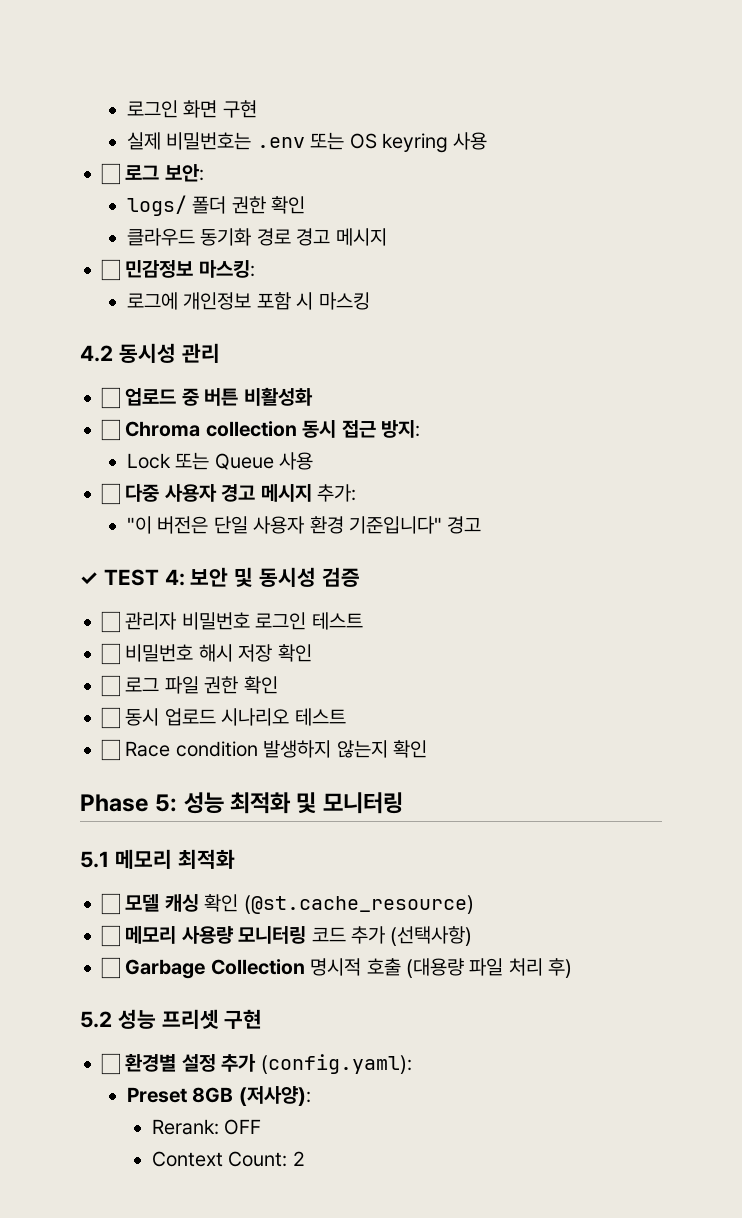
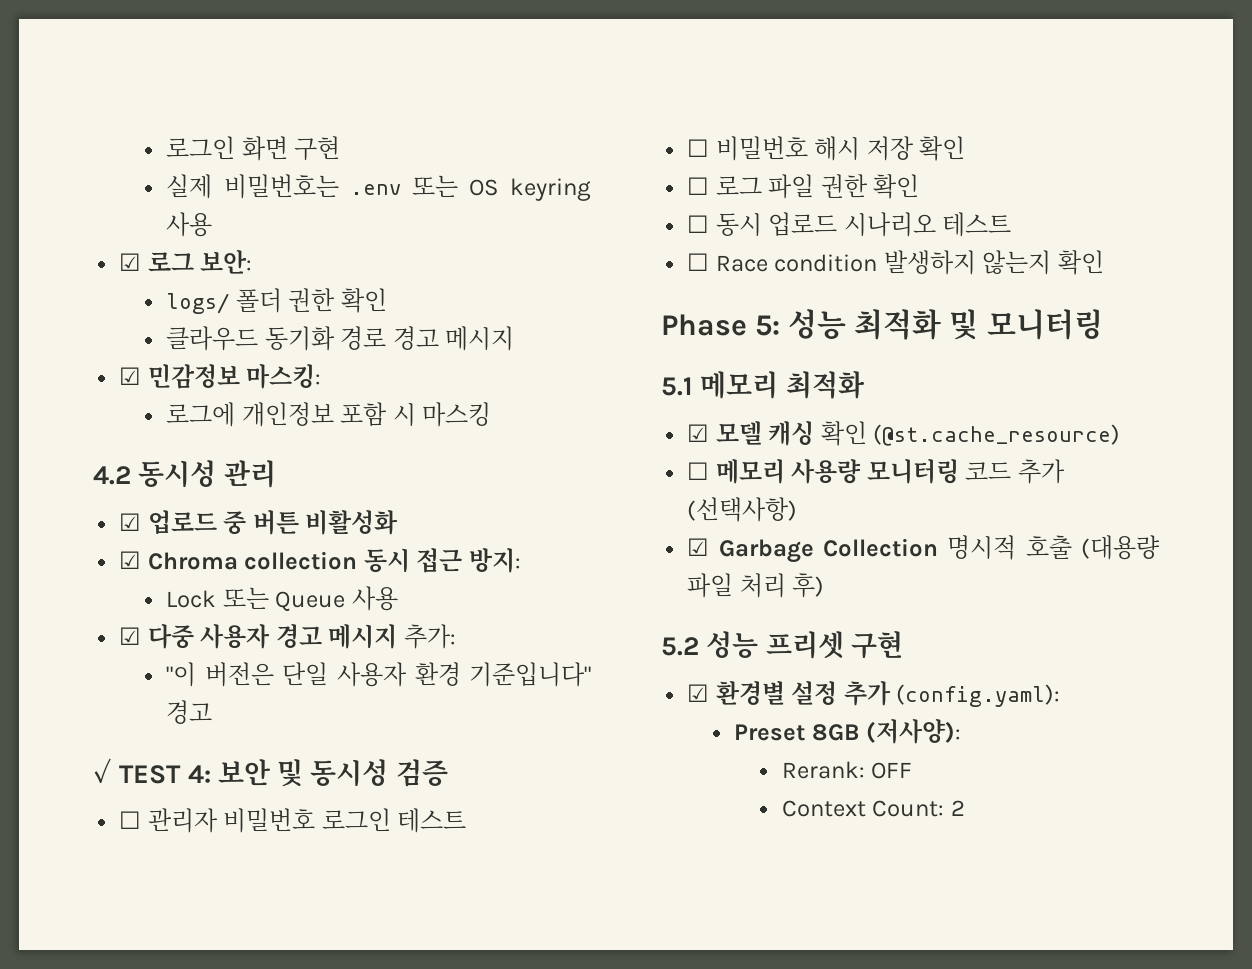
[101,163,120,185] ☐ -> [119,253,142,271] ☑
[101,259,120,281] ☐ -> [119,367,142,385] ☑
[101,387,120,409] ☐ -> [119,513,142,531] ☑
[101,419,120,441] ☐ -> [119,551,142,569] ☑
[101,483,120,505] ☐ -> [119,627,142,645] ☑
[101,893,120,915] ☐ -> [687,424,710,442] ☑
[101,957,120,979] ☐ -> [687,538,710,556] ☑
[101,1053,120,1075] ☐ -> [687,684,710,702] ☑

